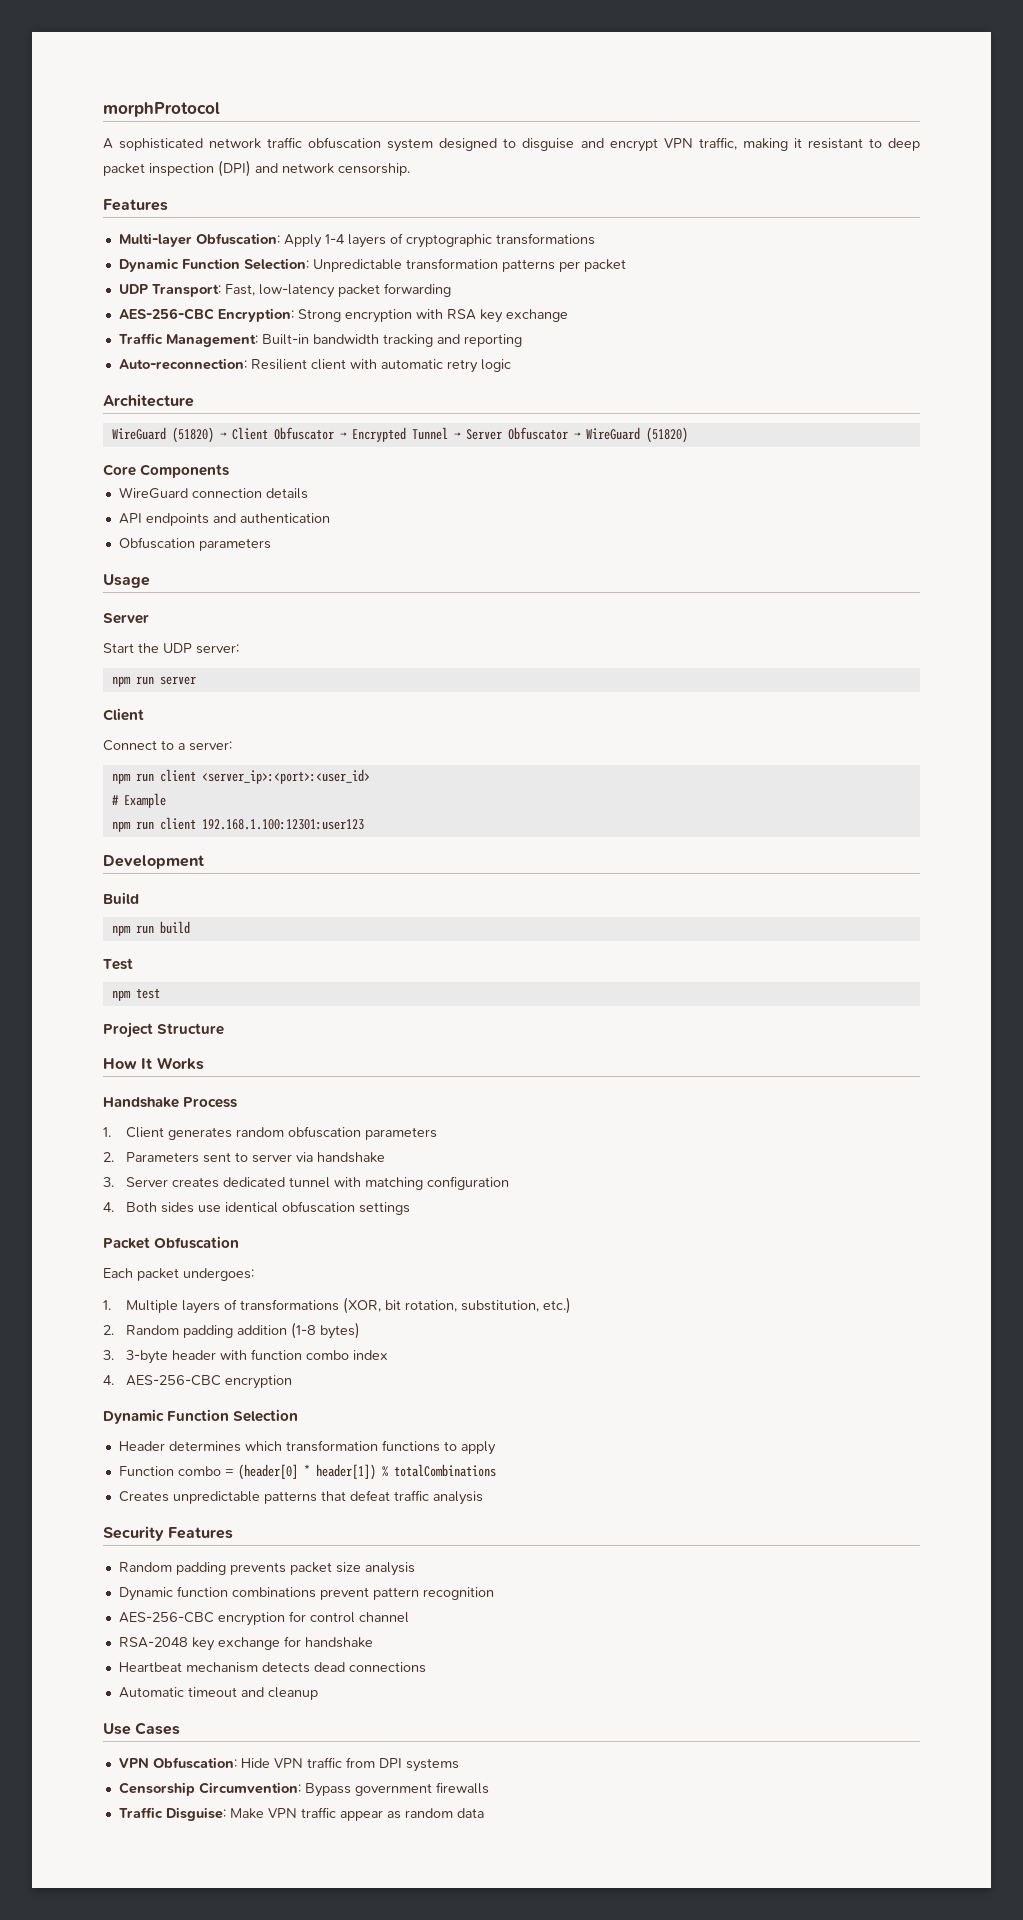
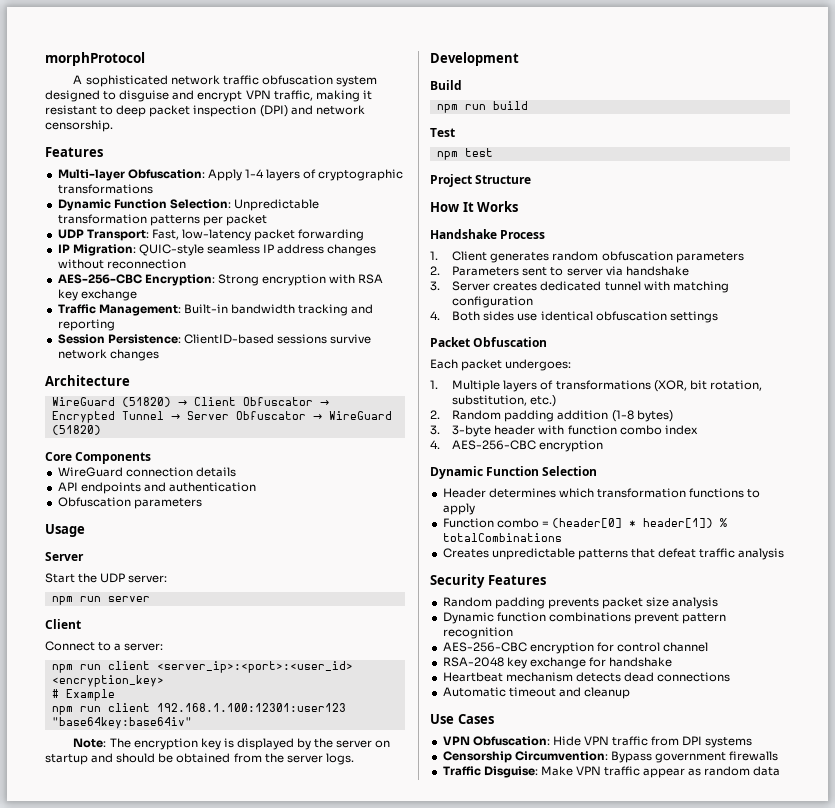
(451, 290) none -> [57,244,377,256] [57,259,186,269] // IP Migration: QUIC-style seamless IP address changes without reconnection
[118,358,511,373] Auto-reconnection: Resilient client with automatic retry logic -> [57,334,372,344] [57,349,159,361] Session Persistence: ClientID-based sessions survive network changes
(370, 776) none -> [51,675,164,687] <encryption_key>
(364, 824) none -> [51,717,192,729] [73,738,391,750] [45,753,354,765] "base64key:base64iv" // Note: The encryption key is displayed by the server on startup and should be obtained from the server logs.

